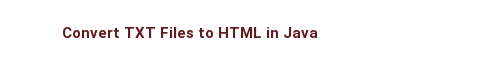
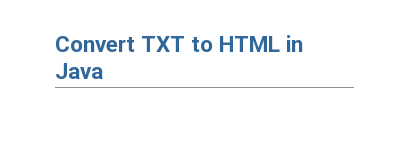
[160,27,195,38] Files -> (186, 44) none

